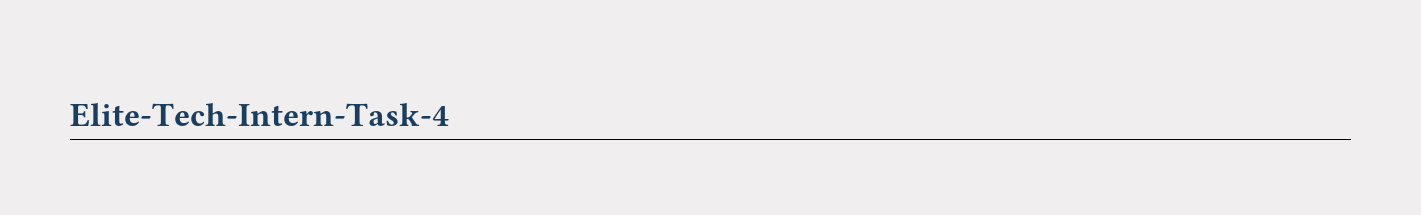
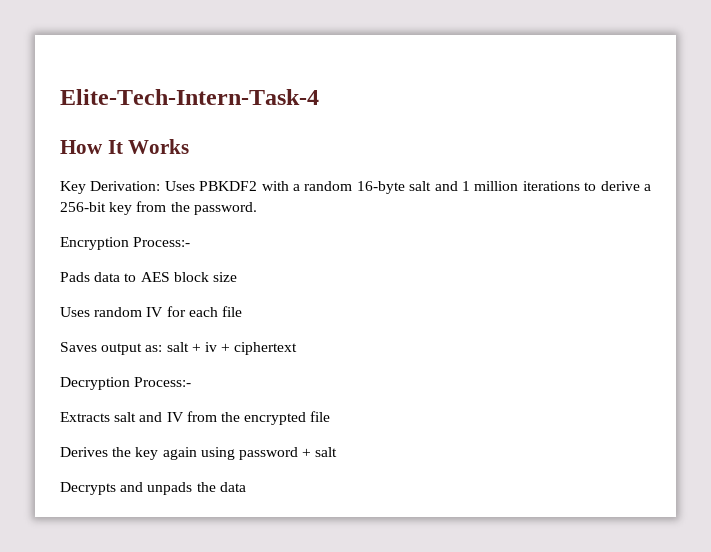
(449, 115) none -> [60,139,190,154] [60,181,651,194] [60,201,257,215] [60,237,191,250] [60,272,237,282] [60,306,242,317] [60,342,298,355] [60,377,192,390] [60,411,331,425] [60,447,338,460] [60,482,246,495] // How It Works // Key Derivation: Uses PBKDF2 with a random 16-byte salt and 1 million iterations to derive a 256-bit key from the password. // Encryption Process:- // Pads data to AES block size // Uses random IV for each file // Saves output as: salt + iv + ciphertext // Decryption Process:- // Extracts salt and IV from the encrypted file // Derives the key again using password + salt // Decrypts and unpads the data

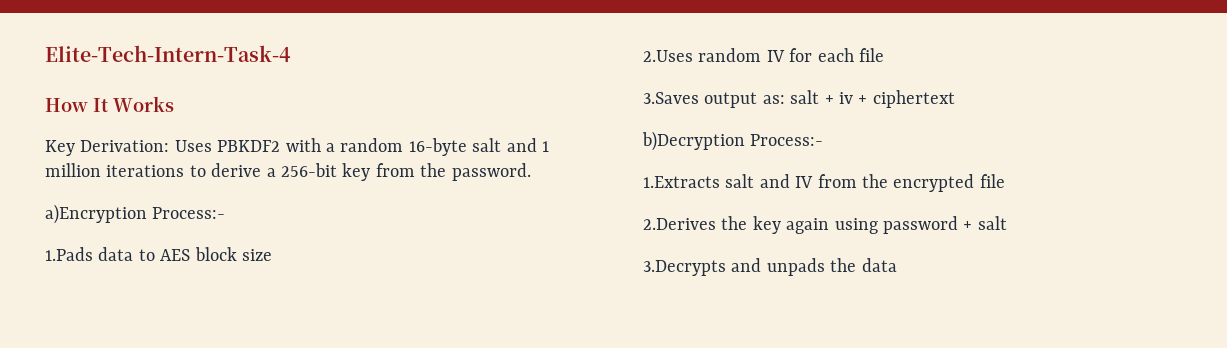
[60,237,191,250] [60,272,90,282] Encryption Process:- // Pads -> [45,204,226,224] [45,247,93,261] a)Encryption Process:- // 1.Pads
[60,307,90,317] Uses -> [643,50,693,62] 2.Uses
[60,342,97,352] Saves -> [643,92,699,104] 3.Saves
[60,377,192,390] [60,412,110,422] Decryption Process:- // Extracts -> [642,131,824,151] [643,176,720,188] b)Decryption Process:- // 1.Extracts
[60,447,108,457] Derives -> [643,218,716,230] 2.Derives
[60,482,116,495] Decrypts -> [643,260,726,276] 3.Decrypts

